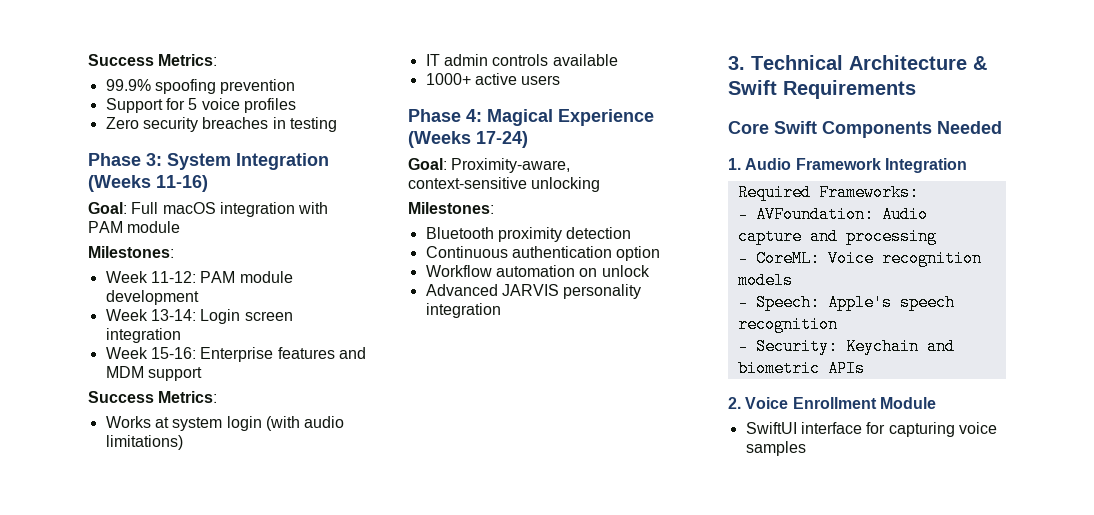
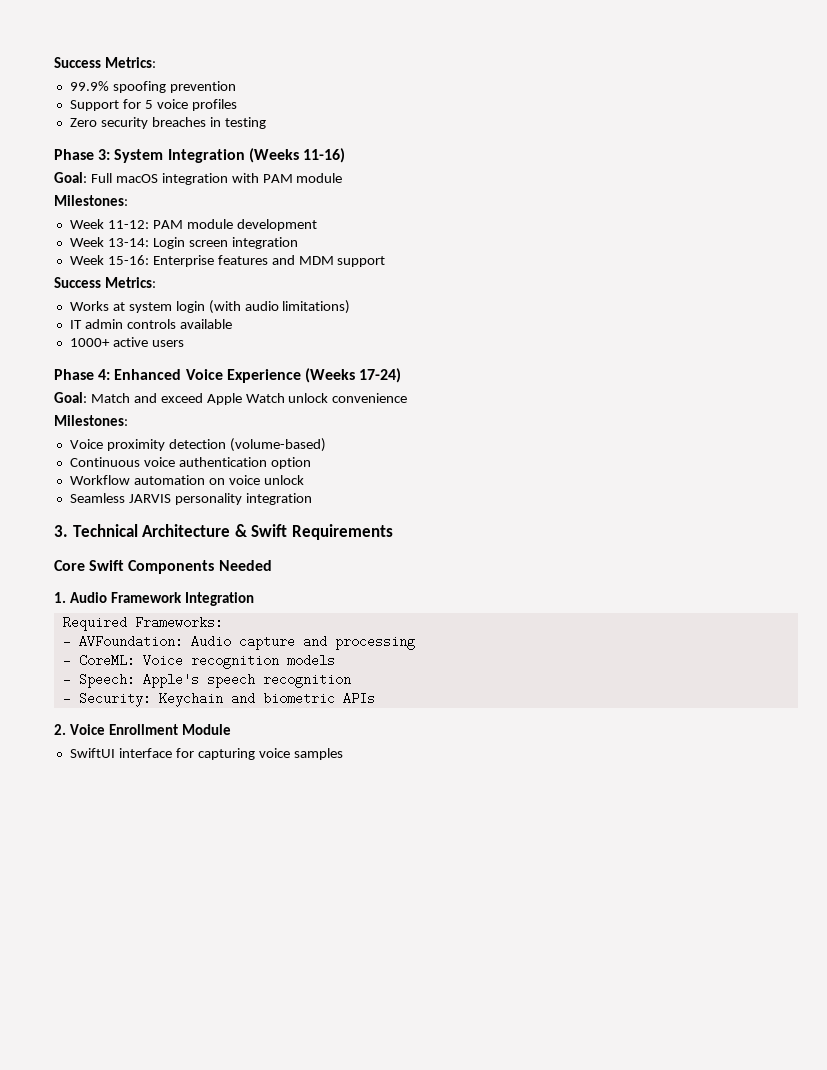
[487,109,553,126] Magical -> [114,369,223,380] Enhanced Voice
[451,158,571,173] [408,177,601,192] [408,202,494,214] [425,227,494,239] Proximity-aware, context-sensitive unlocking // Milestones: // Bluetooth -> [90,393,408,405] [54,415,128,426] [69,439,103,449] Match and exceed Apple Watch unlock convenience // Milestones: // Voice
(632, 233) none -> [229,438,326,452] (volume-based)
(508, 252) none -> [143,457,175,467] voice
(598, 272) none -> [228,475,260,485] voice
[425,284,498,296] Advanced -> [69,493,125,503] Seamless

